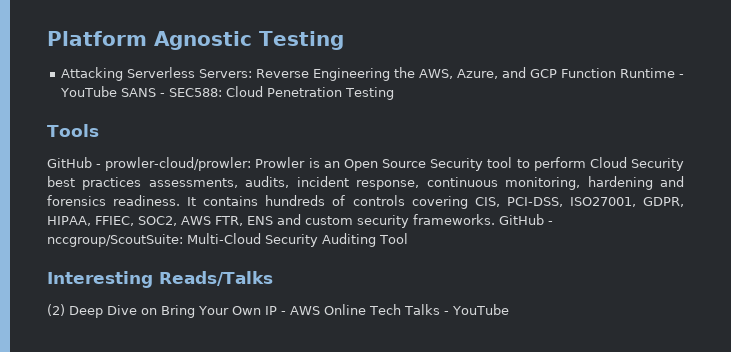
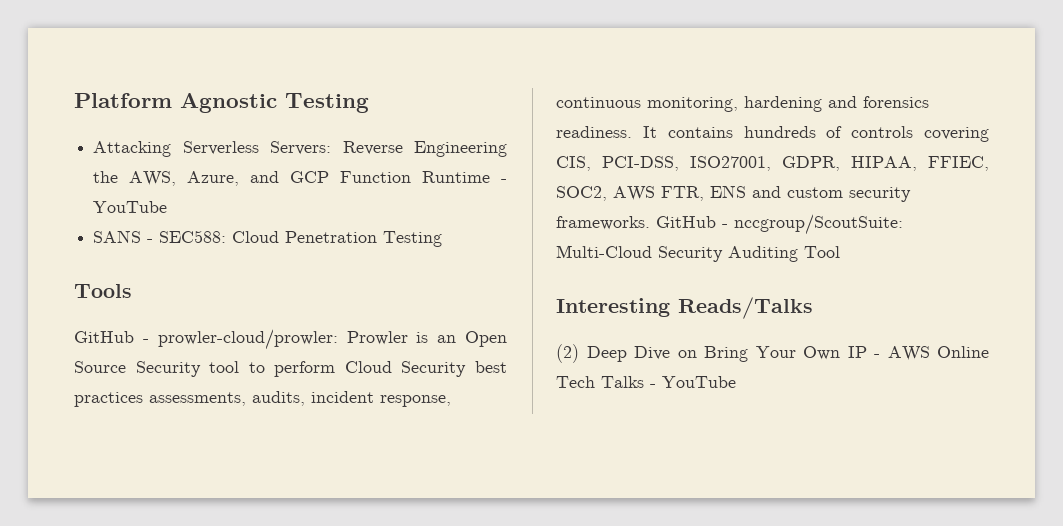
(117, 91) none -> (168, 207) //

